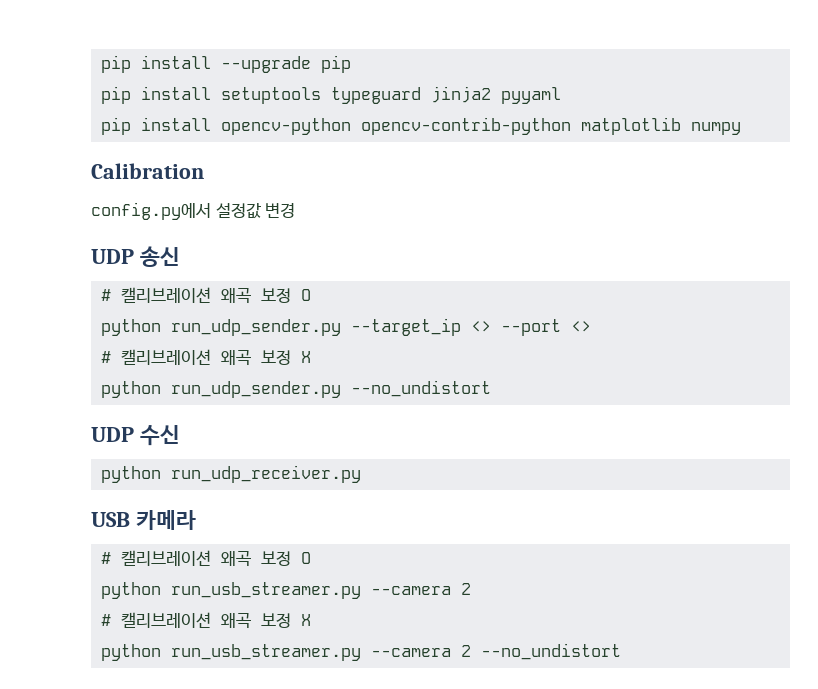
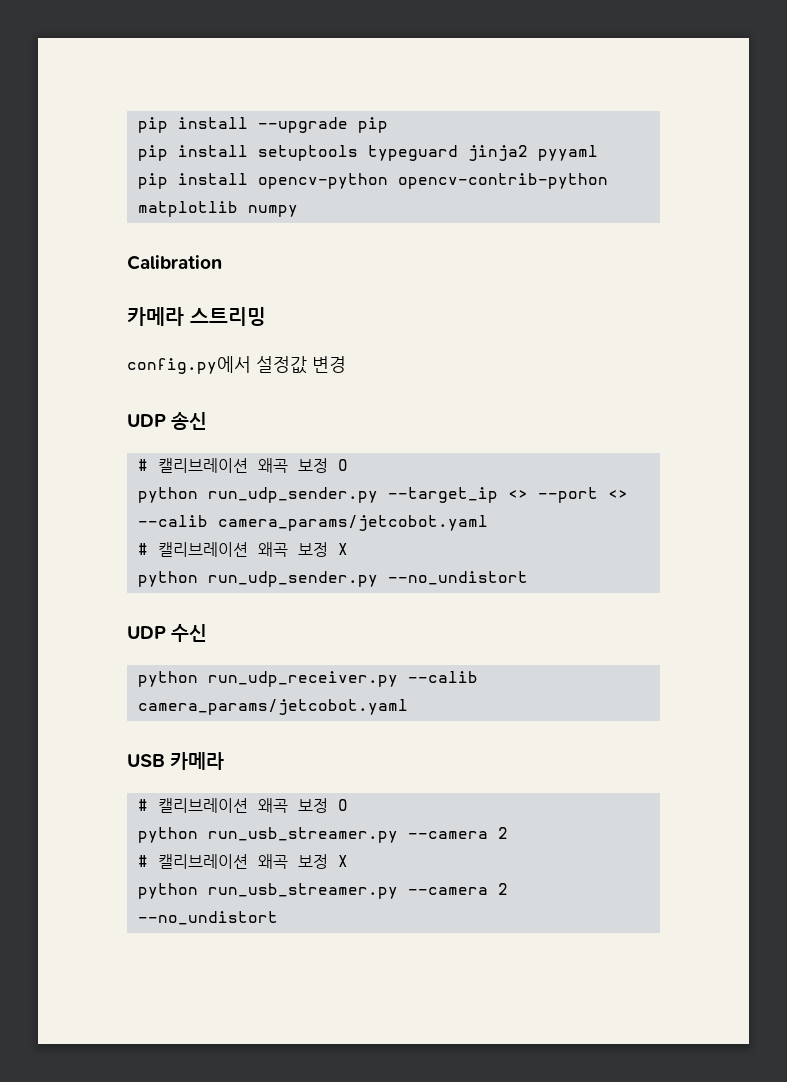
(204, 171) none -> [127,307,266,326] // 카메라 스트리밍
(592, 326) none -> [137,515,488,531] --calib camera_params/jetcobot.yaml
(362, 474) none -> [407,671,478,683] [137,699,408,715] --calib camera_params/jetcobot.yaml

